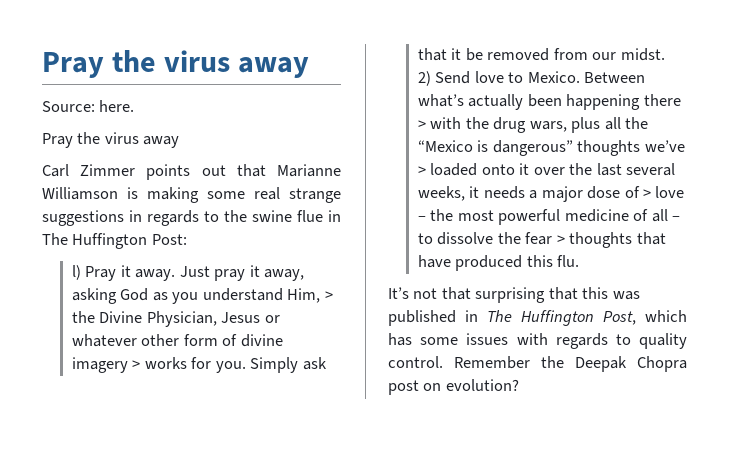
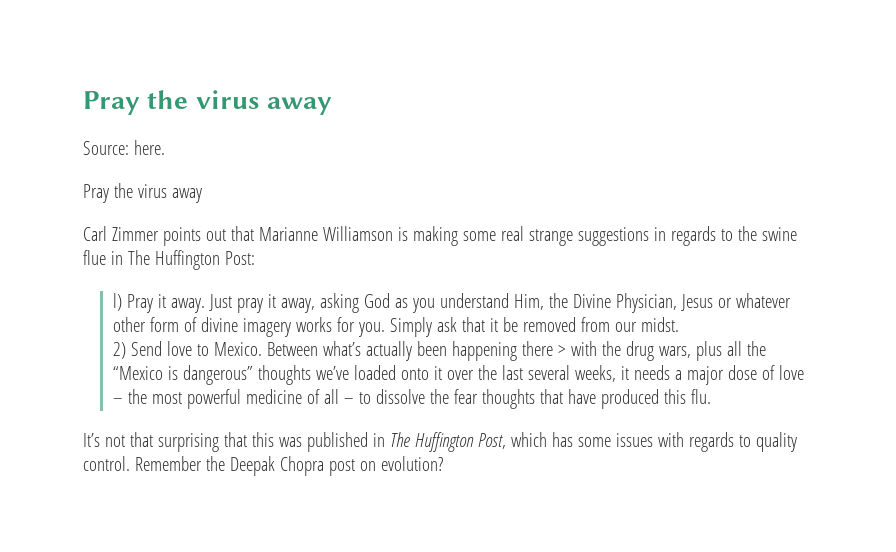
[324,291,333,300] > -> (544, 302) none
[132,360,141,369] > -> (291, 327) none
[417,166,426,175] > -> (349, 373) none
[642,189,651,198] > -> (775, 372) none
[556,235,565,244] > -> (478, 396) none

